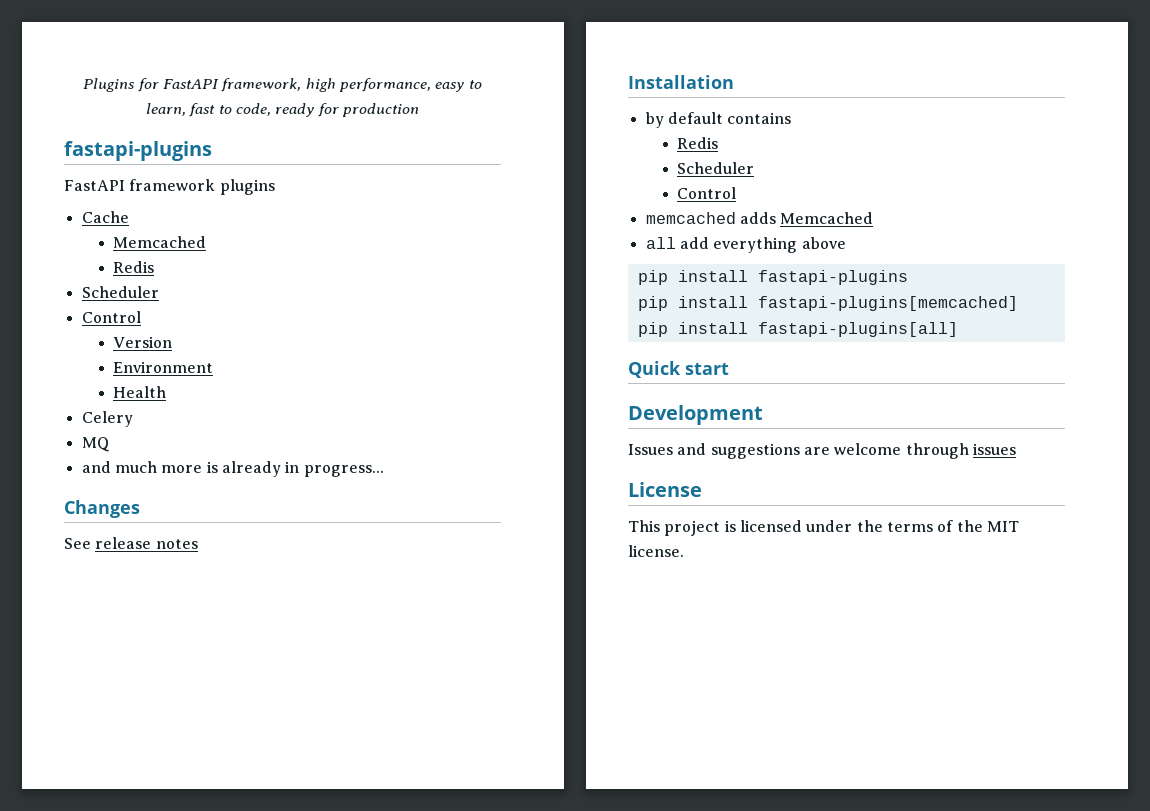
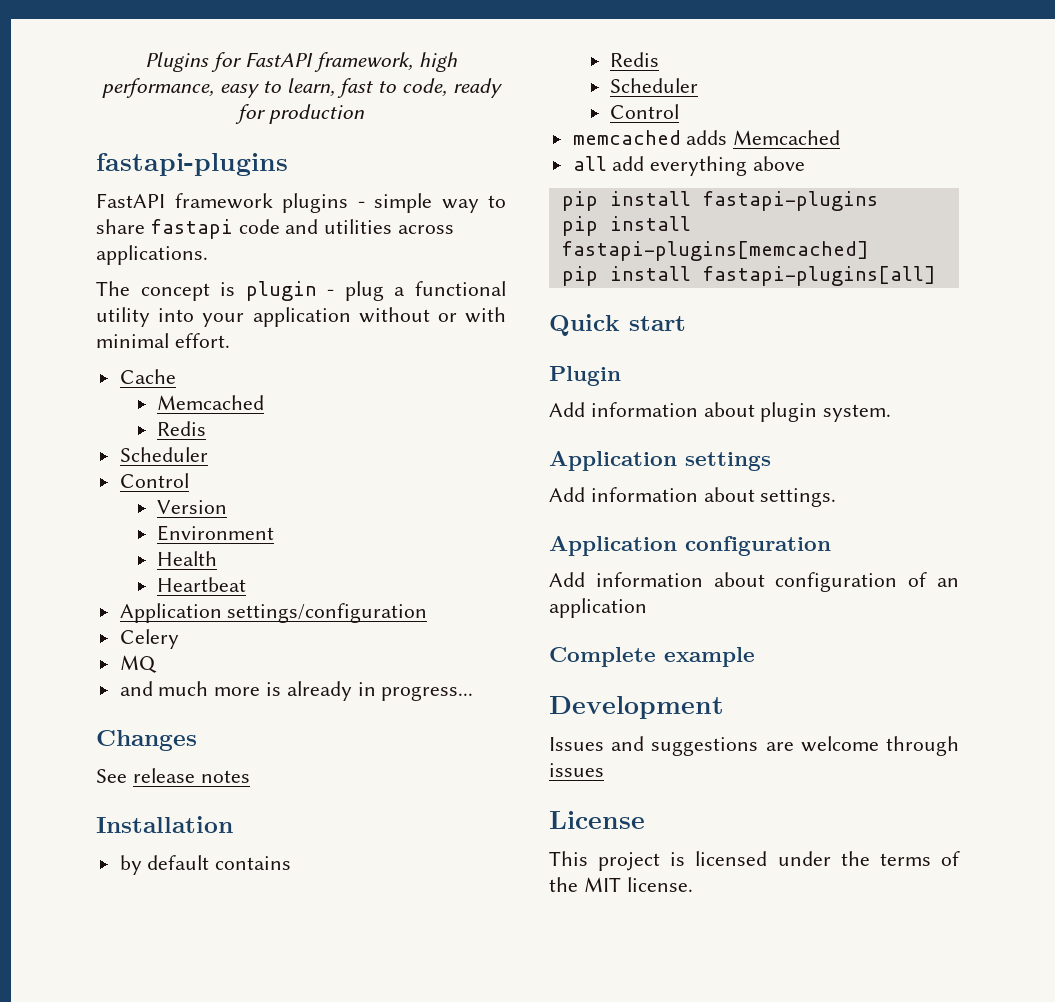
(275, 187) none -> [357,193,506,213] [96,219,455,239] [96,245,208,265] [96,281,506,301] [96,307,506,327] [96,333,230,348] - simple way to share fastapi code and utilities across applications. // The concept is plugin - plug a functional utility into your application without or with minimal effort.
(167, 392) none -> [157,577,247,592] [119,603,428,623] // Heartbeat // Application settings/configuration
(729, 368) none -> [549,366,621,386] [549,402,892,422] [549,451,771,471] [549,487,837,507] [549,536,831,556] [549,572,959,592] [549,598,647,618] [549,647,755,667] // Plugin // Add information about plugin system. // Application settings // Add information about settings. // Application configuration // Add information about configuration of an application // Complete example

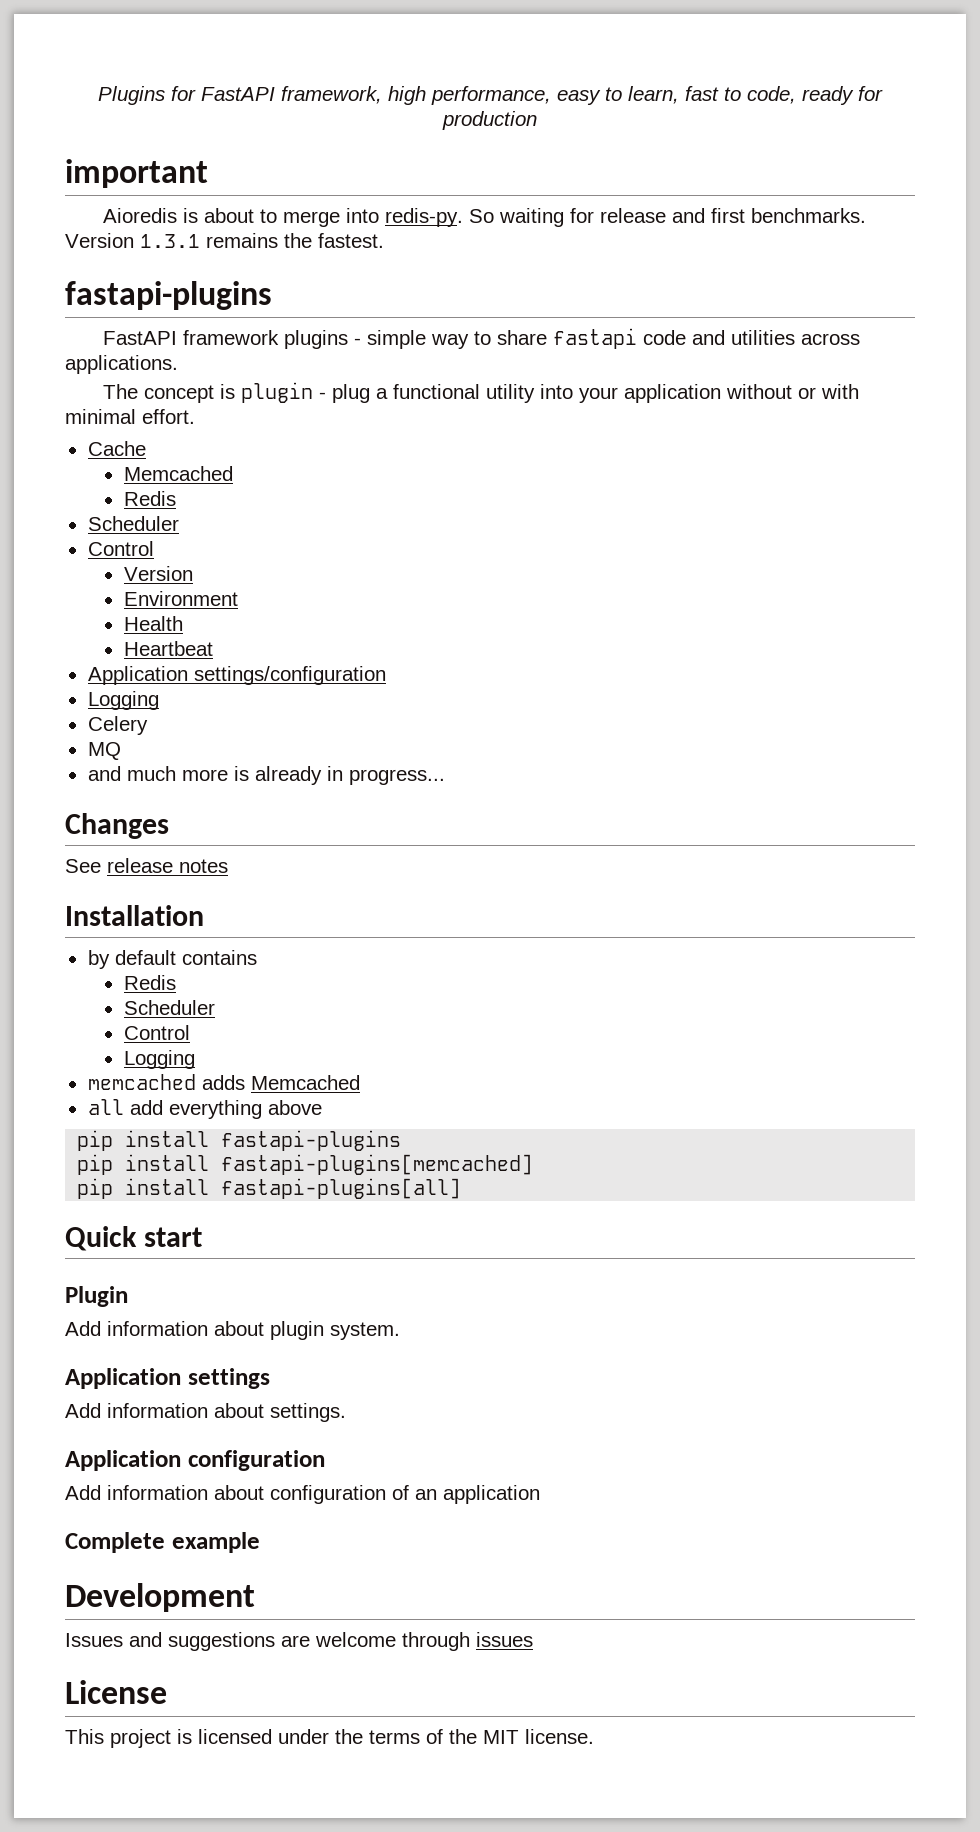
(365, 114) none -> [65,159,208,188] [102,208,866,227] [65,233,384,248] // important // Aioredis is about to merge into redis-py. So waiting for release and first benchmarks. Version 1.3.1 remains the fastest.
(428, 613) none -> [87,691,159,710] // Logging
(680, 111) none -> [123,1050,195,1069] // Logging

